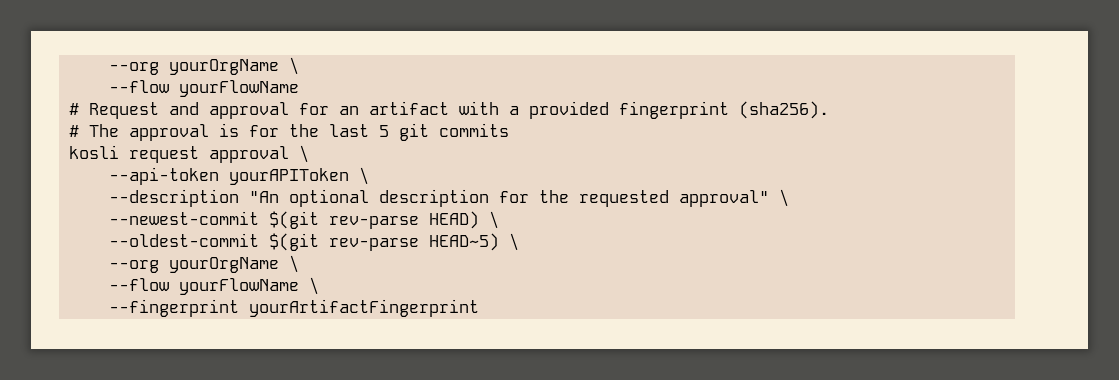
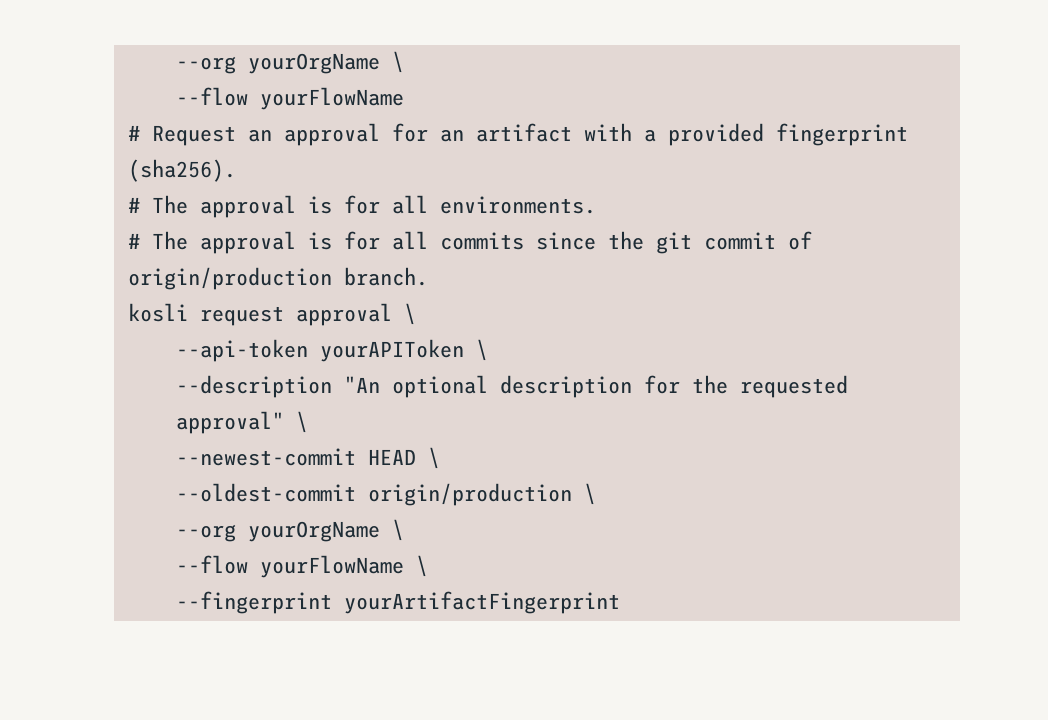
[168,102,199,115] and -> [247,129,272,142] an
[288,123,509,141] the last 5 git commits -> [391,195,596,214] [127,231,812,254] [127,267,428,290] all environments. // # The approval is for all commits since the git commit of origin/production branch.
[268,211,479,229] $(git rev-parse HEAD) -> [367,449,416,465] HEAD
[268,233,499,251] $(git rev-parse HEAD~5) -> [367,483,572,506] origin/production

